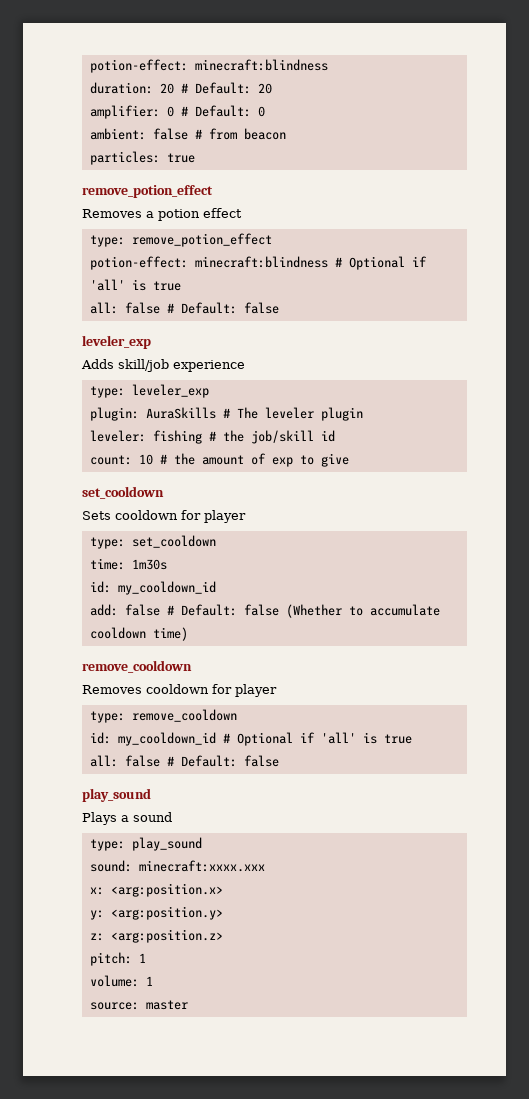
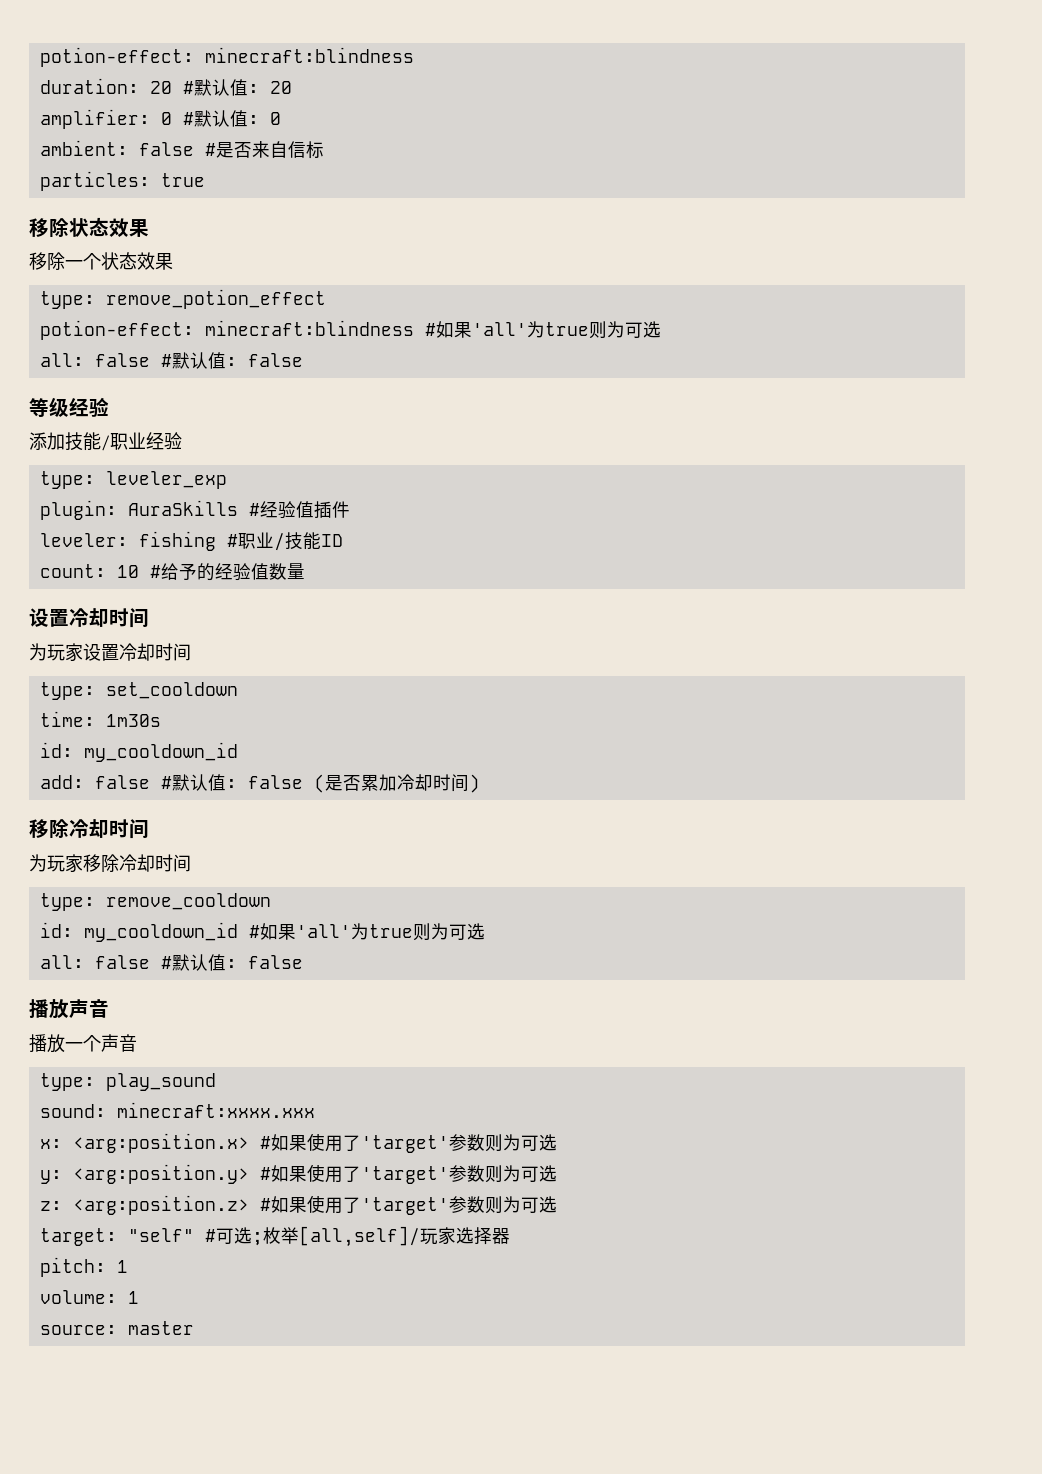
[194,82,251,94] Default: -> [193,79,259,96] 默认值:
[194,105,251,117] Default: -> [193,110,259,127] 默认值:
[208,128,286,140] from beacon -> [215,141,324,159] 是否来自信标
[82,185,213,198] [82,208,242,221] remove_potion_effect // Removes a potion effect -> [29,217,149,237] [29,252,173,270] 移除状态效果 // 移除一个状态效果
[348,256,427,270] [89,279,181,291] [89,302,279,314] [82,335,151,349] [81,359,245,372] Optional if 'all' is true // all: false # Default: false // leveler_exp // Adds skill/job experience -> [435,321,661,339] [39,352,303,369] [29,397,109,417] [29,432,182,451] 如果'all'为true则为可选 // all: false #默认值: false // 等级经验 // 添加技能/职业经验
[236,407,363,421] The leveler plugin -> [259,501,350,519] 经验值插件
[222,430,335,444] the job/skill id -> [237,532,343,551] 职业/技能ID
[173,453,349,467] [82,486,164,499] [82,510,246,523] the amount of exp to give // set_cooldown // Sets cooldown for player -> [160,563,305,581] [29,608,149,628] [29,643,191,662] 给予的经验值数量 // 设置冷却时间 // 为玩家设置冷却时间
[180,604,440,618] [89,627,188,641] [82,660,192,673] [82,684,277,697] Default: false (Whether to accumulate cooldown time) // remove_cooldown // Removes cooldown for player -> [171,774,480,793] [29,819,149,839] [29,854,191,873] 默认值: false (是否累加冷却时间) // 移除冷却时间 // 为玩家移除冷却时间
[236,732,412,746] [89,755,279,767] [82,788,151,802] [82,812,172,825] Optional if 'all' is true // all: false # Default: false // play_sound // Plays a sound -> [259,923,485,941] [39,954,303,971] [29,999,109,1019] [29,1034,137,1053] 如果'all'为true则为可选 // all: false #默认值: false // 播放声音 // 播放一个声音
[89,906,223,920] [89,929,223,943] // y: <arg:position.y> // z: <arg:position.z> -> [259,1133,557,1153] [39,1164,557,1184] [39,1195,557,1215] [39,1226,510,1247] #如果使用了'target'参数则为可选 // y: <arg:position.y> #如果使用了'target'参数则为可选 // z: <arg:position.z> #如果使用了'target'参数则为可选 // target: "self" #可选;枚举[all,self]/玩家选择器

